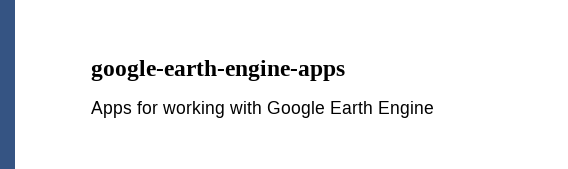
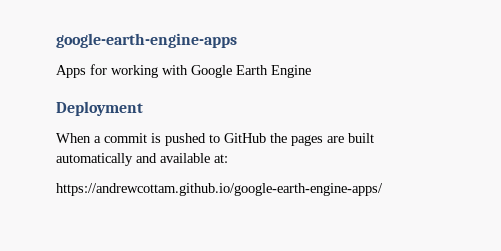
(434, 109) none -> [56,101,143,116] [56,133,374,146] [56,153,228,166] [56,183,383,196] // Deployment // When a commit is pushed to GitHub the pages are built automatically and available at: // https://andrewcottam.github.io/google-earth-engine-apps/

